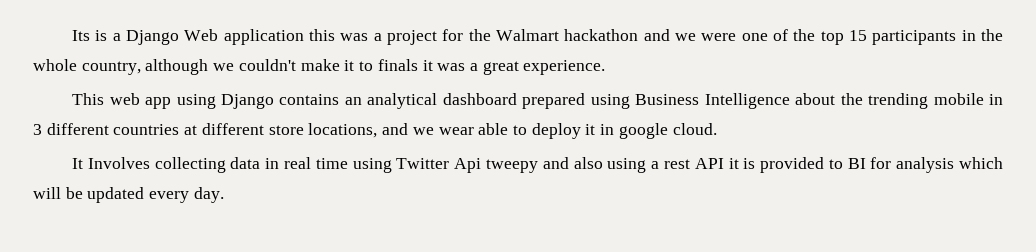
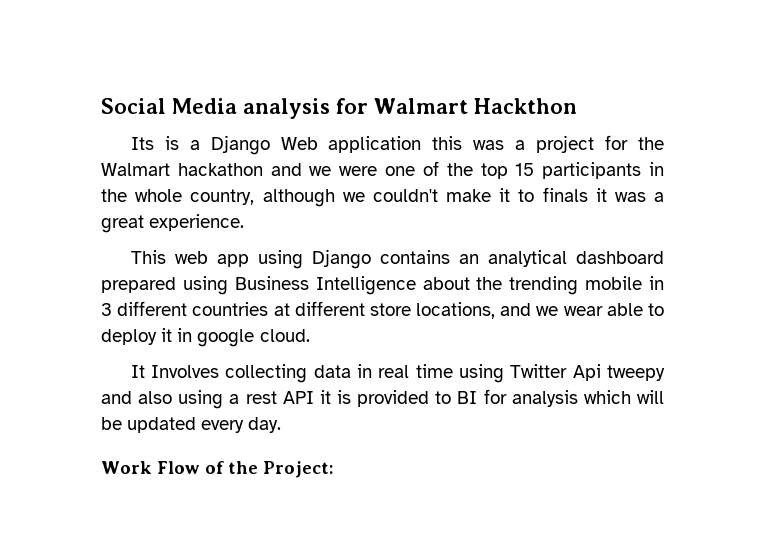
(72, 35) none -> [101,98,577,119] Social Media analysis for Walmart Hackthon //
(224, 195) none -> [101,461,334,478] // Work Flow of the Project:

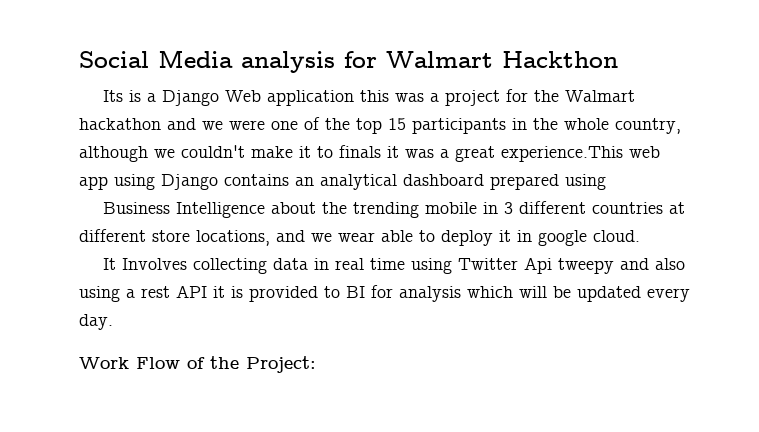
[149,214,245,231] [130,250,166,264] experience. // This -> [501,146,623,162] experience.This
(228, 285) none -> (606, 182) //

